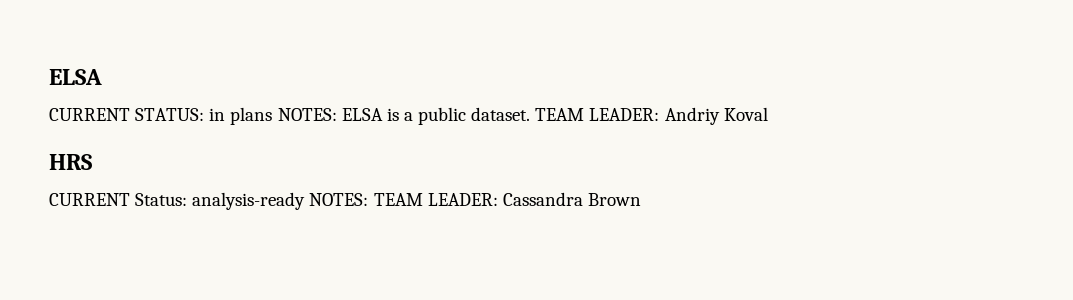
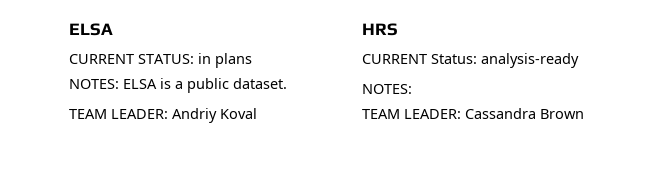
(273, 116) none -> (252, 60) //
(531, 114) none -> (287, 83) //
[309,193,369,206] NOTES: -> [362,84,412,94] // NOTES: //

